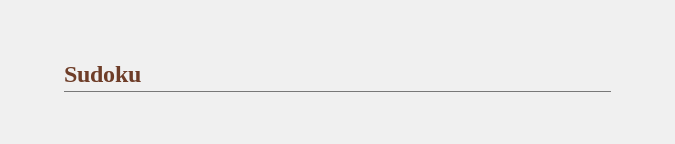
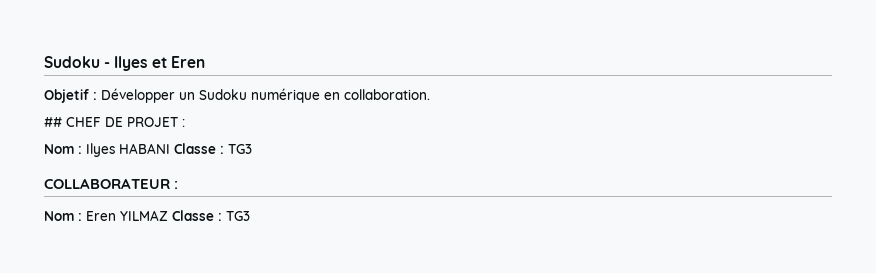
[64,66,141,82] Sudoku -> [44,56,205,71] [44,88,430,103] [44,117,185,127] [44,143,252,157] [44,178,179,189] [44,210,250,221] Sudoku - Ilyes et Eren // Objetif : Développer un Sudoku numérique en collaboration. // ## CHEF DE PROJET : // Nom : Ilyes HABANI Classe : TG3 // COLLABORATEUR : // Nom : Eren YILMAZ Classe : TG3

